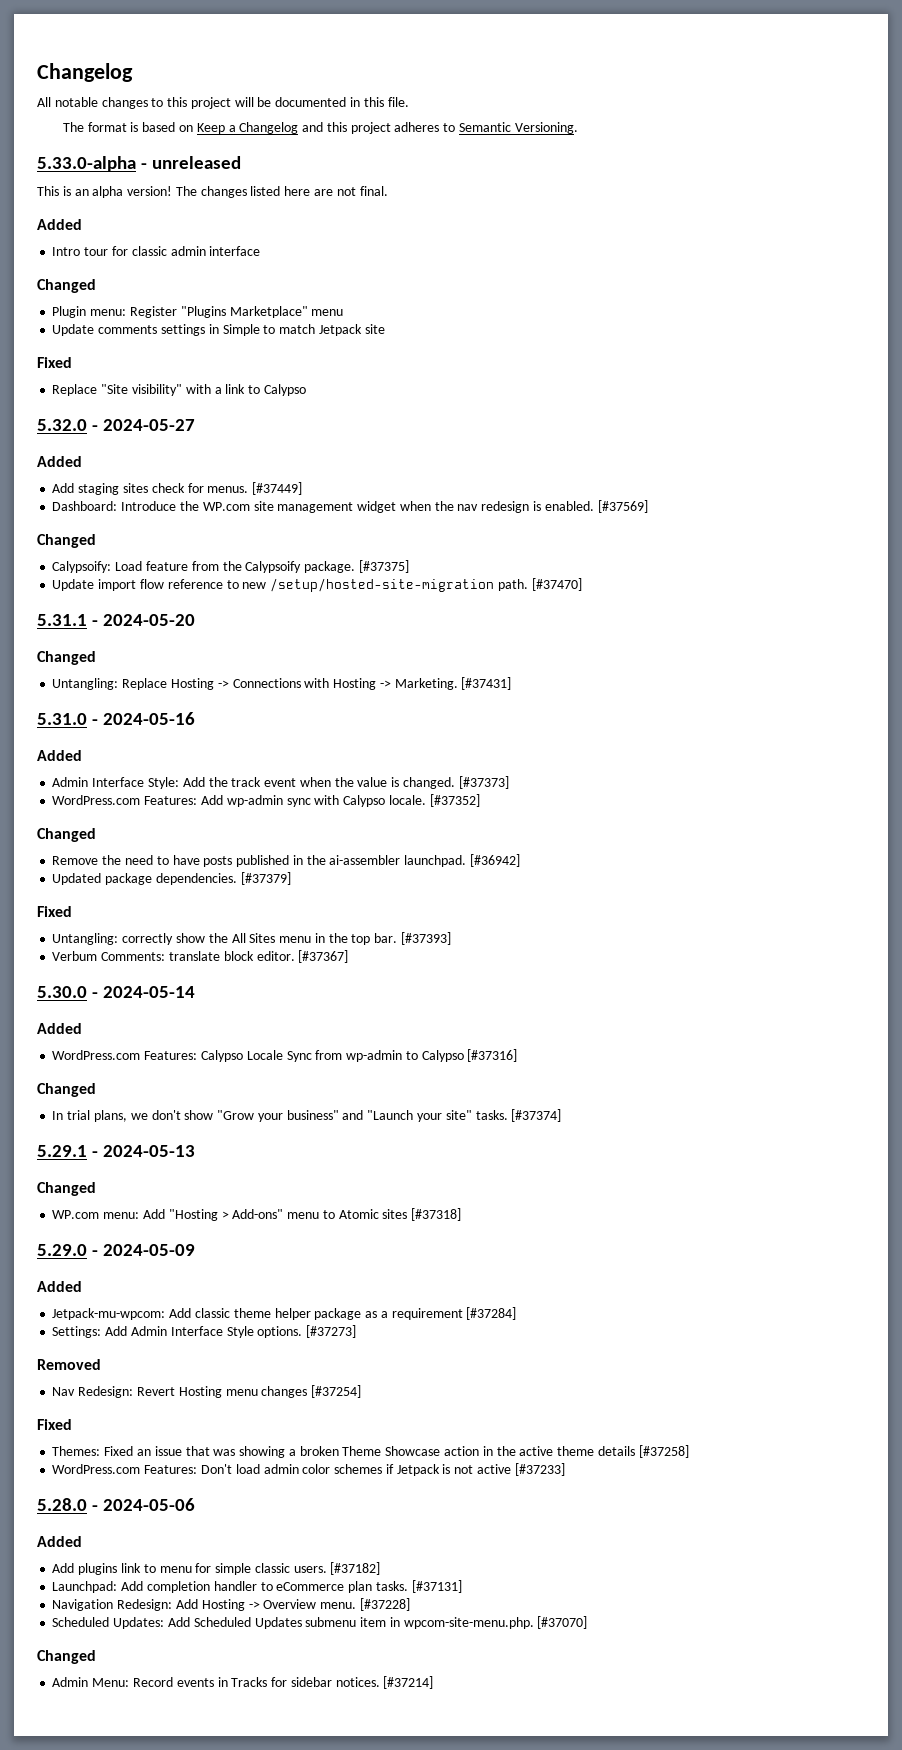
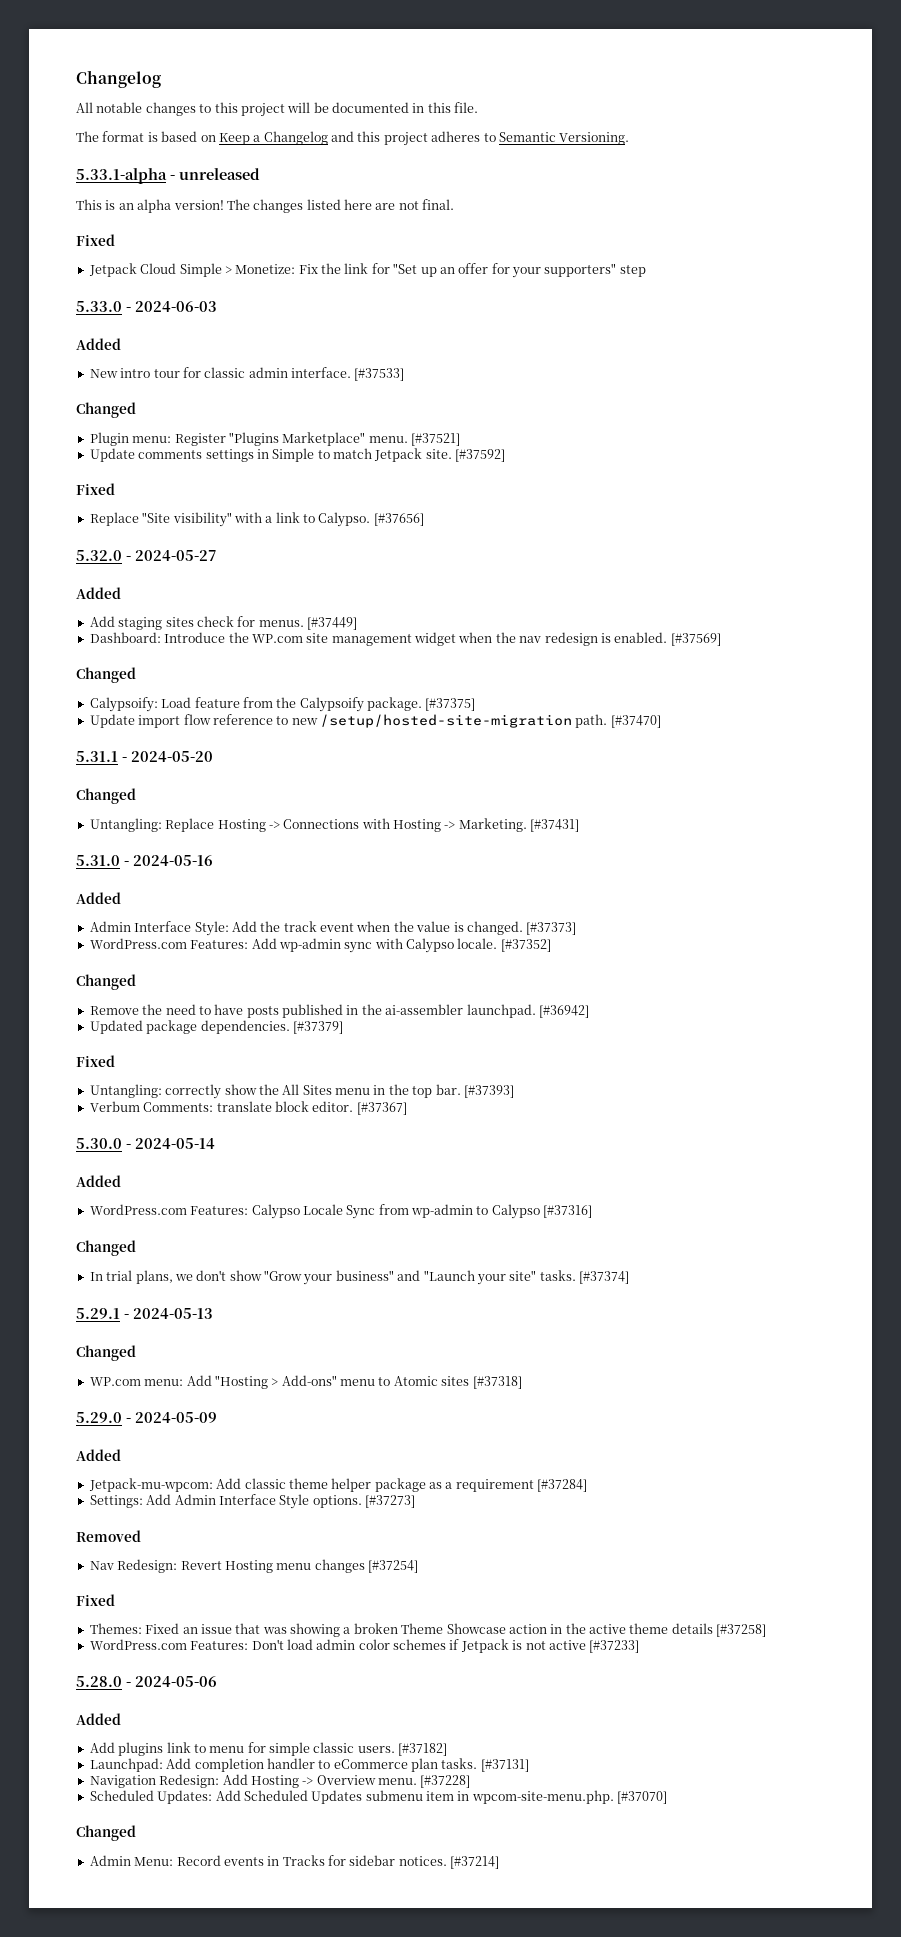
[37,156,136,172] 5.33.0-alpha -> [76,168,167,184] 5.33.1-alpha
[37,219,82,230] [52,247,81,256] // Added // Intro -> [76,234,115,246] [88,263,646,278] [76,301,217,312] [76,338,121,350] [89,368,151,378] // Fixed // Jetpack Cloud Simple > Monetize: Fix the link for "Set up an offer for your supporters" step // 5.33.0 - 2024-06-03 // Added // New intro
[209,246,261,256] interface -> [291,367,405,381] interface. [#37533]
[311,309,344,316] menu -> [368,433,460,446] menu. [#37521]
[364,324,385,334] site -> [425,449,506,462] site. [#37592]
[263,384,306,396] Calypso -> [318,512,424,527] Calypso. [#37656]

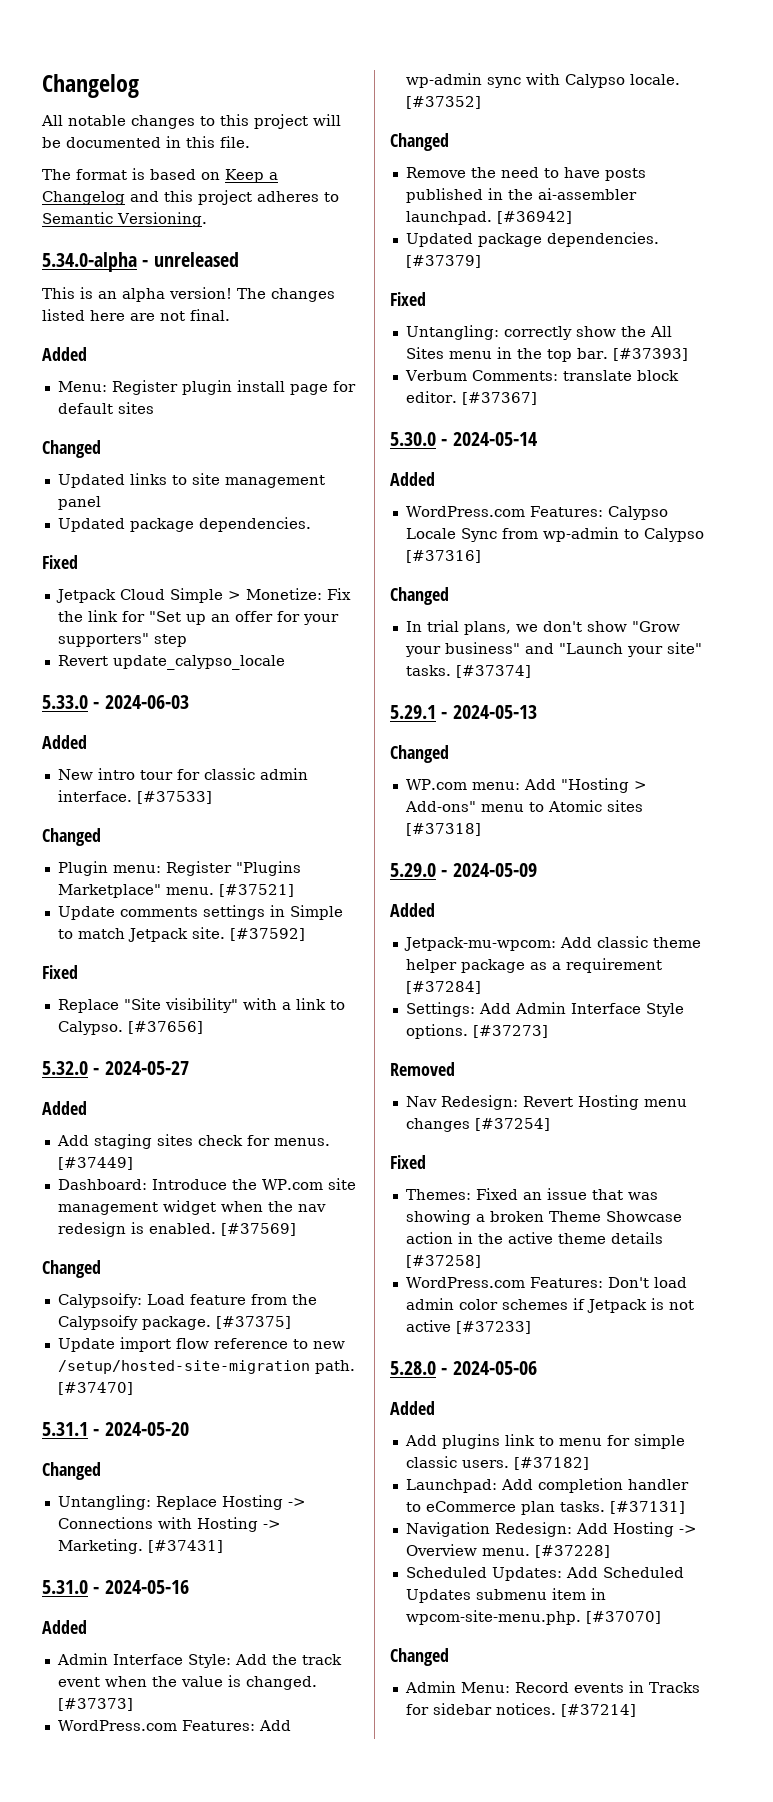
[76,168,167,184] 5.33.1-alpha -> [42,252,137,272] 5.34.0-alpha
(455, 204) none -> [42,347,87,361] [57,380,356,395] [57,402,154,414] [42,440,101,458] [57,473,325,488] [57,496,101,510] [57,517,311,532] // Added // Menu: Register plugin install page for default sites // Changed // Updated links to site management panel // Updated package dependencies.
(646, 271) none -> [57,655,285,670] // Revert update_calypso_locale

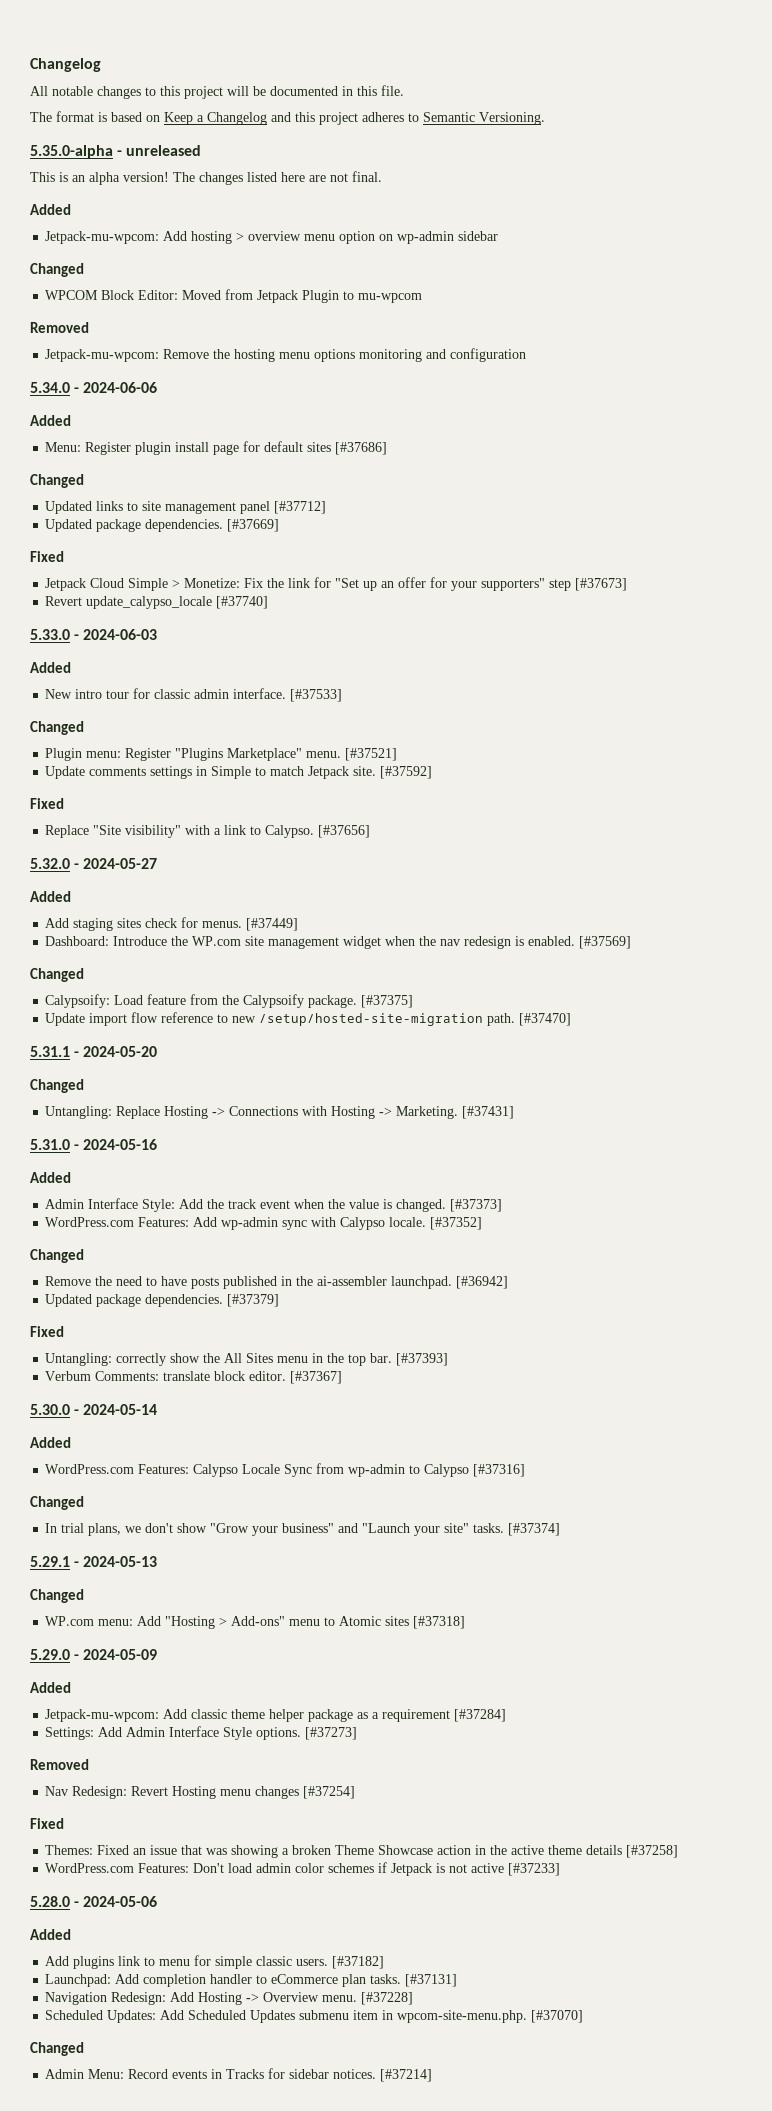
[42,252,137,272] 5.34.0-alpha -> [30,145,113,159] 5.35.0-alpha
(87, 354) none -> [45,231,499,244] [30,263,84,277] [45,289,423,303] [30,322,89,333] [45,348,527,362] [30,382,158,393] [30,415,71,426] // Jetpack-mu-wpcom: Add hosting > overview menu option on wp-admin sidebar // Changed // WPCOM Block Editor: Moved from Jetpack Plugin to mu-wpcom // Removed // Jetpack-mu-wpcom: Remove the hosting menu options monitoring and configuration // 5.34.0 - 2024-06-06 // Added
(154, 408) none -> [335,442,388,455] [#37686]
[57,517,311,532] // Updated package dependencies. -> [274,501,327,514] [45,519,280,532] [#37712] // Updated package dependencies. [#37669]
(187, 640) none -> [575,578,628,591] [#37673]
(285, 662) none -> [216,596,269,609] [#37740]

